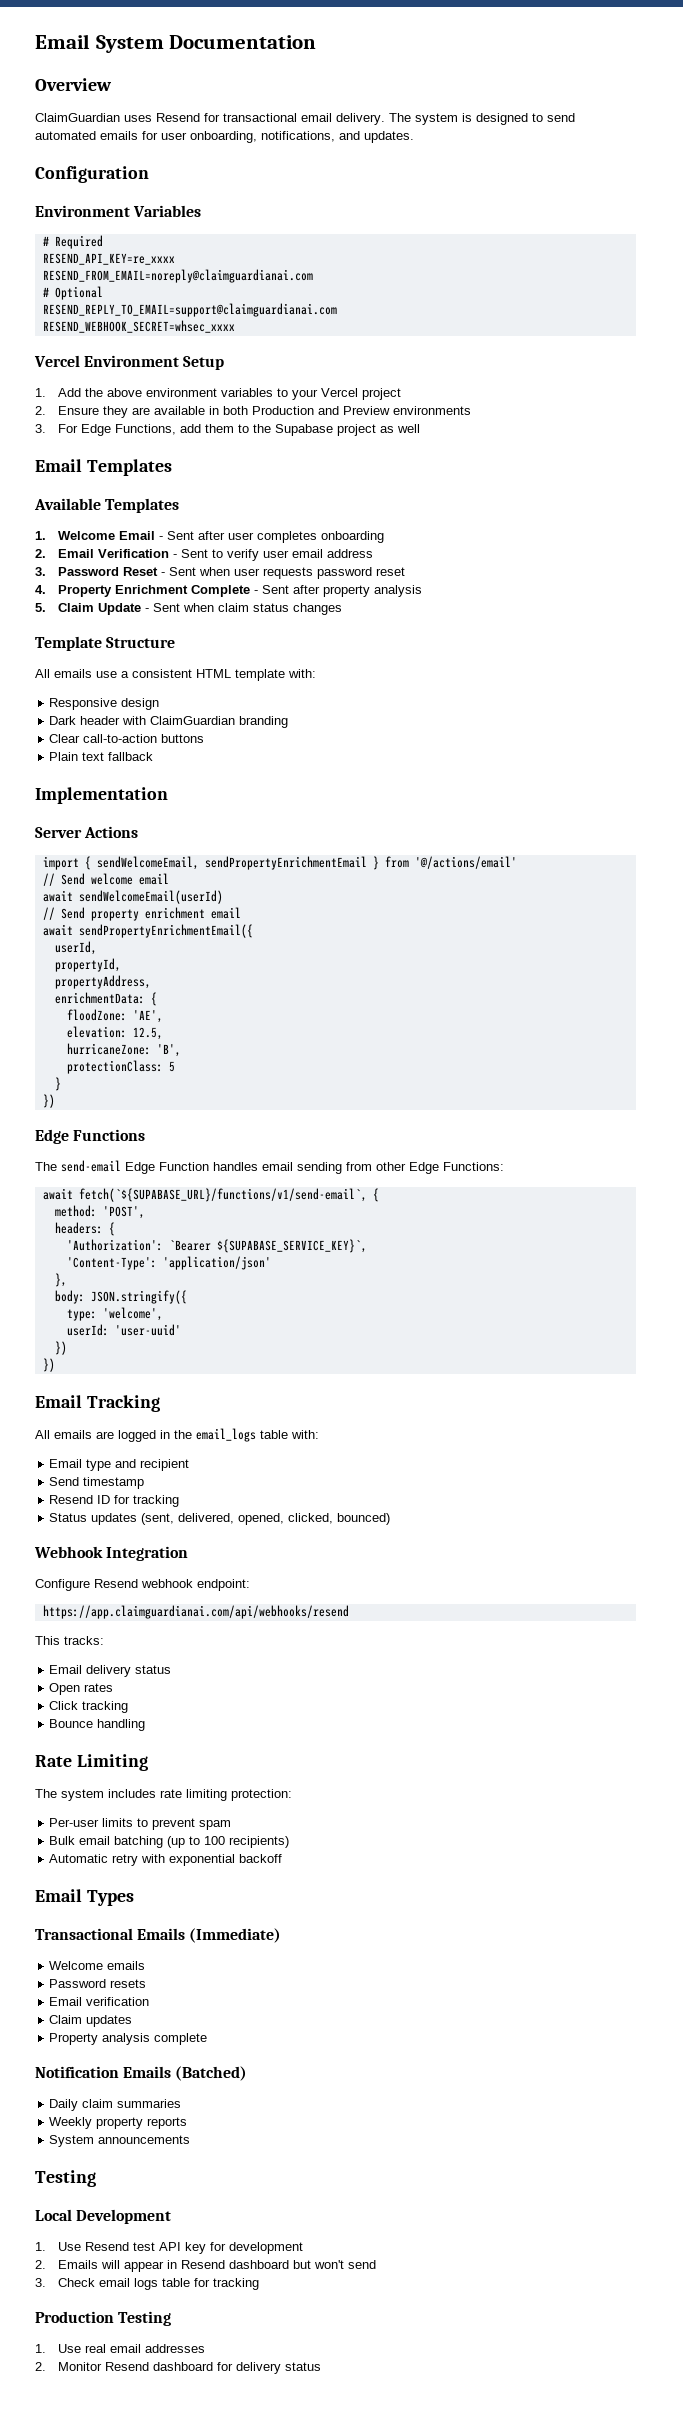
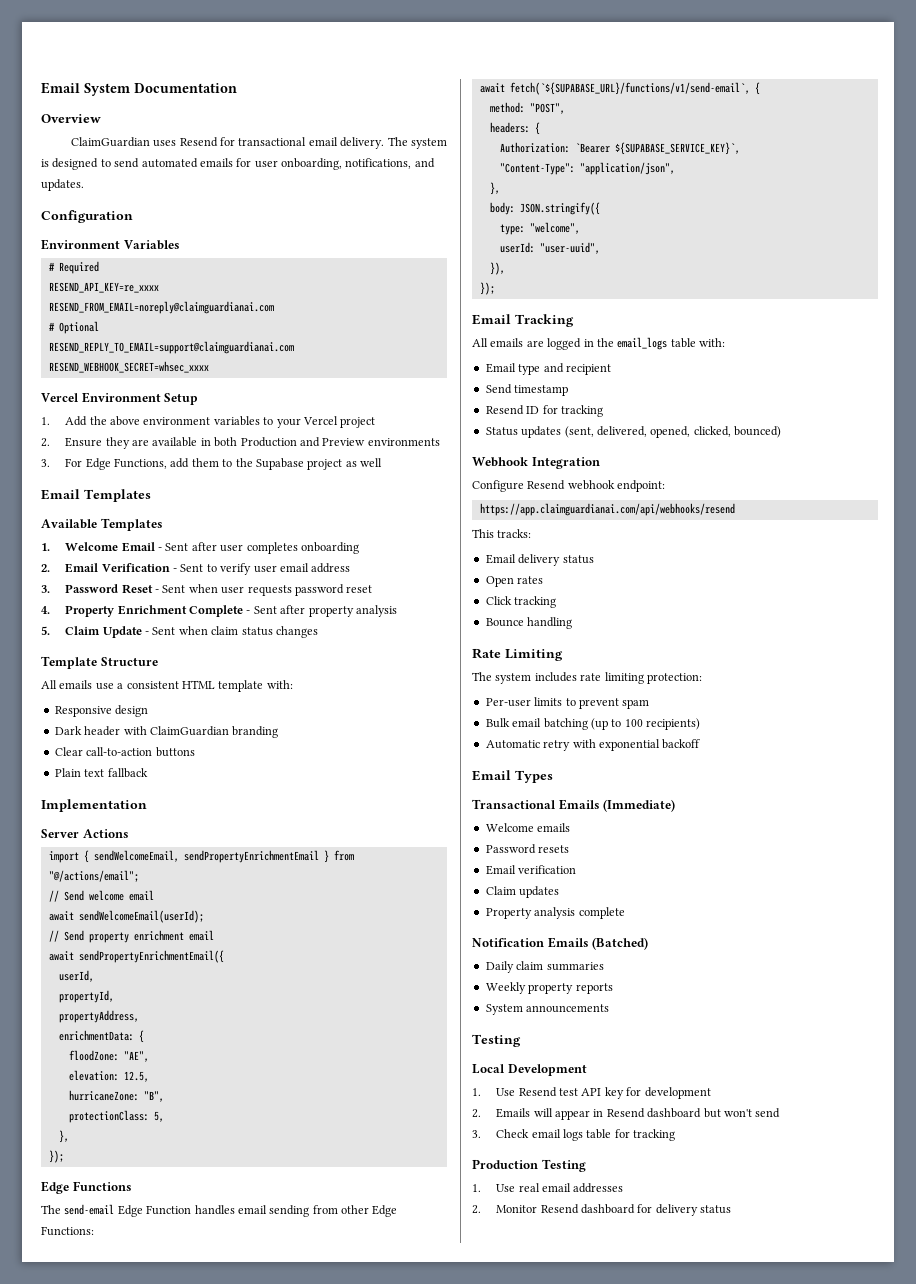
[414,856,517,869] '@/actions/email' -> [48,870,139,882] "@/actions/email";
[78,890,223,904] sendWelcomeEmail(userId) -> [78,910,204,923] sendWelcomeEmail(userId);
[132,1010,163,1023] 'AE', -> [123,1051,149,1062] "AE",
[156,1044,181,1057] 'B', -> [143,1091,164,1102] "B",
[168,1061,175,1072] [54,1077,61,1091] [42,1094,55,1108] 5 // } // }) -> [153,1111,164,1122] [58,1130,69,1143] [48,1150,64,1163] 5, // }, // });
[102,1206,145,1219] 'POST', -> [529,103,565,114] "POST",
[66,1239,163,1251] 'Authorization': -> [499,142,570,153] Authorization:
[66,1256,271,1270] 'Content-Type': 'application/json' -> [499,162,675,175] "Content-Type": "application/json",
[102,1307,163,1321] 'welcome', -> [529,222,580,234] "welcome",
[114,1324,181,1336] [54,1341,67,1355] [42,1358,55,1372] 'user-uuid' // }) // }) -> [539,242,600,254] [489,262,505,275] [479,282,495,295] "user-uuid", // }), // });

